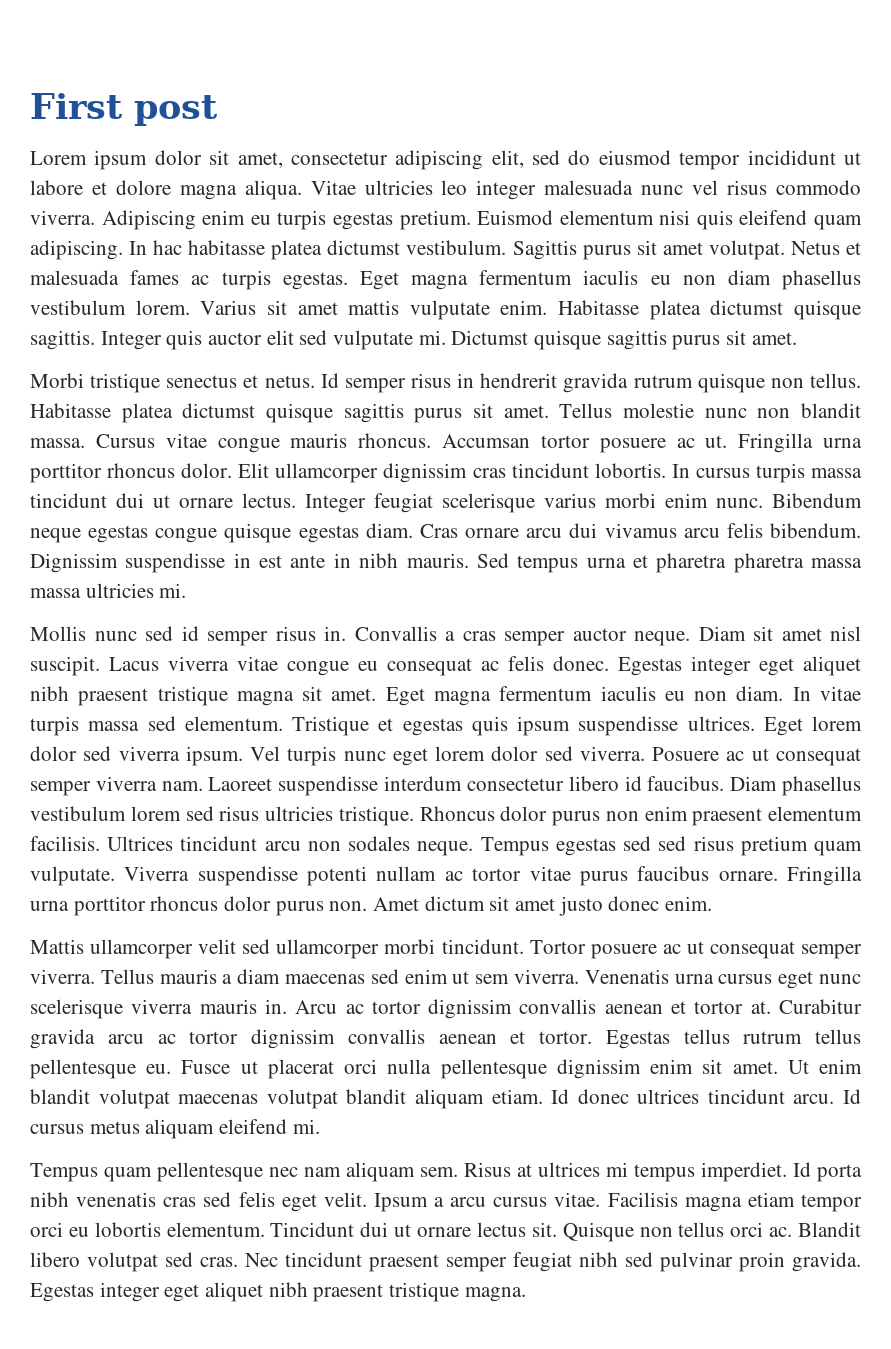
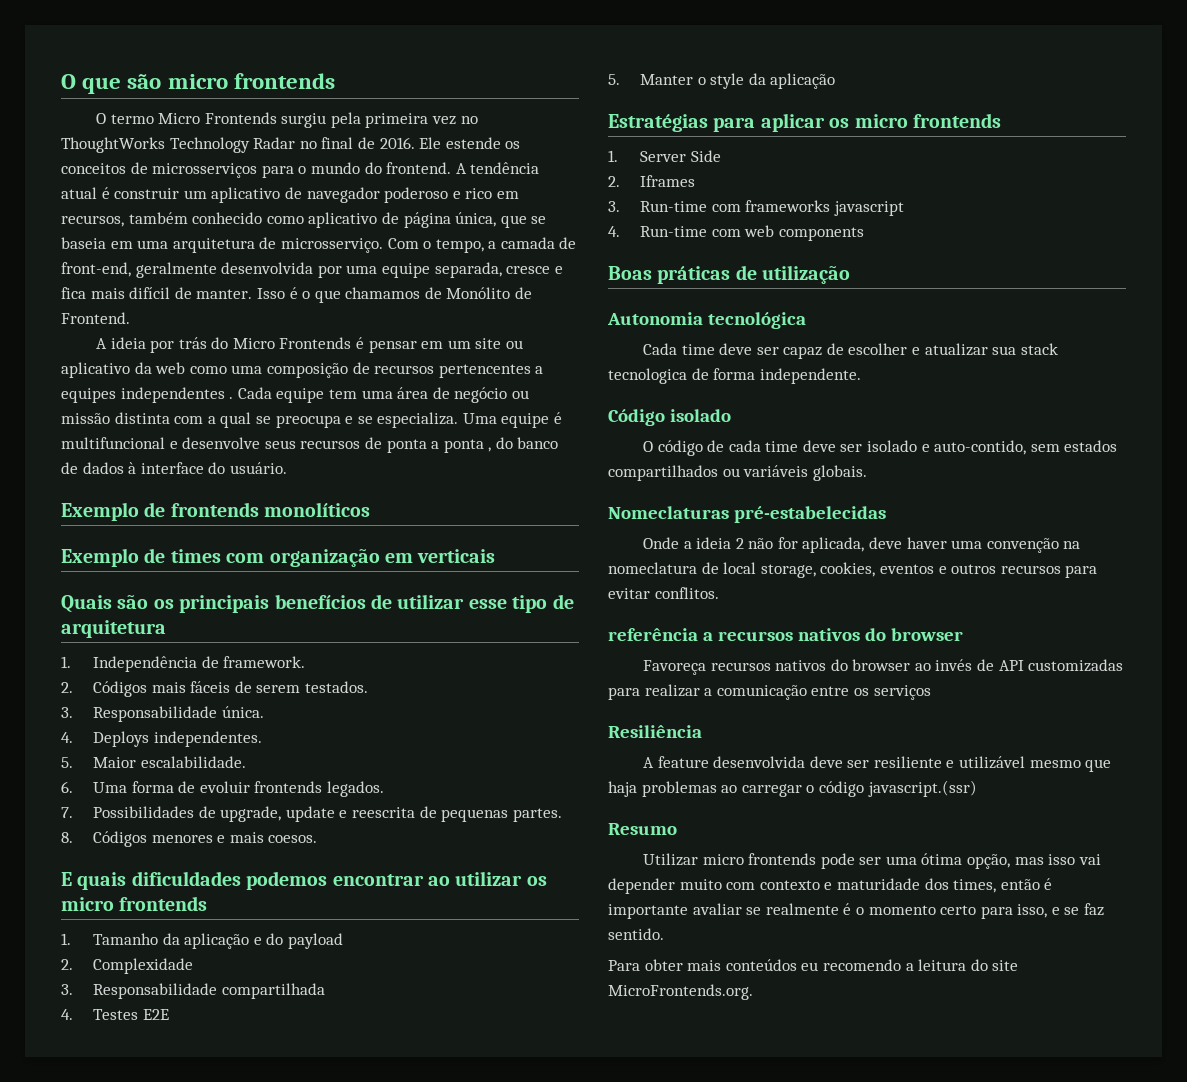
[30,93,217,126] [30,150,861,170] [30,180,861,200] [30,210,863,230] [30,240,862,260] [30,270,861,290] [30,300,861,320] [30,330,797,350] [30,373,861,393] [30,403,861,423] [30,433,863,453] [30,463,863,483] [30,493,862,513] [30,523,861,543] [30,553,862,573] [30,583,187,598] [30,626,861,646] [30,656,861,676] [30,686,862,706] [30,716,862,736] [30,746,861,766] [30,776,862,796] [30,806,862,826] [30,836,863,856] [30,866,863,886] [30,896,713,916] [30,939,863,959] [30,969,861,989] [30,999,862,1019] [30,1029,861,1049] [30,1059,863,1079] [30,1089,862,1109] [30,1119,320,1139] [30,1162,862,1182] [30,1192,862,1212] [30,1222,862,1242] [30,1252,861,1272] [30,1282,526,1302] First post // Lorem ipsum dolor sit amet, consectetur adipiscing elit, sed do eiusmod tempor incididunt ut labore et dolore magna aliqua. Vitae ultricies leo integer malesuada nunc vel risus commodo viverra. Adipiscing enim eu turpis egestas pretium. Euismod elementum nisi quis eleifend quam adipiscing. In hac habitasse platea dictumst vestibulum. Sagittis purus sit amet volutpat. Netus et malesuada fames ac turpis egestas. Eget magna fermentum iaculis eu non diam phasellus vestibulum lorem. Varius sit amet mattis vulputate enim. Habitasse platea dictumst quisque sagittis. Integer quis auctor elit sed vulputate mi. Dictumst quisque sagittis purus sit amet. // Morbi tristique senectus et netus. Id semper risus in hendrerit gravida rutrum quisque non tellus. Habitasse platea dictumst quisque sagittis purus sit amet. Tellus molestie nunc non blandit massa. Cursus vitae congue mauris rhoncus. Accumsan tortor posuere ac ut. Fringilla urna porttitor rhoncus dolor. Elit ullamcorper dignissim cras tincidunt lobortis. In cursus turpis massa tincidunt dui ut ornare lectus. Integer feugiat scelerisque varius morbi enim nunc. Bibendum neque egestas congue quisque egestas diam. Cras ornare arcu dui vivamus arcu felis bibendum. Dignissim suspendisse in est ante in nibh mauris. Sed tempus urna et pharetra pharetra massa massa ultricies mi. // Mollis nunc sed id semper risus in. Convallis a cras semper auctor neque. Diam sit amet nisl suscipit. Lacus viverra vitae congue eu consequat ac felis donec. Egestas integer eget aliquet nibh praesent tristique magna sit amet. Eget magna fermentum iaculis eu non diam. In vitae turpis massa sed elementum. Tristique et egestas quis ipsum suspendisse ultrices. Eget lorem dolor sed viverra ipsum. Vel turpis nunc eget lorem dolor sed viverra. Posuere ac ut consequat semper viverra nam. Laoreet suspendisse interdum consectetur libero id faucibus. Diam phasellus vestibulum lorem sed risus ultricies tristique. Rhoncus dolor purus non enim praesent elementum facilisis. Ultrices tincidunt arcu non sodales neque. Tempus egestas sed sed risus pretium quam vulputate. Viverra suspendisse potenti nullam ac tortor vitae purus faucibus ornare. Fringilla urna porttitor rhoncus dolor purus non. Amet dictum sit amet justo donec enim. // Mattis ullamcorper velit sed ullamcorper morbi tincidunt. Tortor posuere ac ut consequat semper viverra. Tellus mauris a diam maecenas sed enim ut sem viverra. Venenatis urna cursus eget nunc scelerisque viverra mauris in. Arcu ac tortor dignissim convallis aenean et tortor at. Curabitur gravida arcu ac tortor dignissim convallis aenean et tortor. Egestas tellus rutrum tellus pellentesque eu. Fusce ut placerat orci nulla pellentesque dignissim enim sit amet. Ut enim blandit volutpat maecenas volutpat blandit aliquam etiam. Id donec ultrices tincidunt arcu. Id cursus metus aliquam eleifend mi. // Tempus quam pellentesque nec nam aliquam sem. Risus at ultrices mi tempus imperdiet. Id porta nibh venenatis cras sed felis eget velit. Ipsum a arcu cursus vitae. Facilisis magna etiam tempor orci eu lobortis elementum. Tincidunt dui ut ornare lectus sit. Quisque non tellus orci ac. Blandit libero volutpat sed cras. Nec tincidunt praesent semper feugiat nibh sed pulvinar proin gravida. Egestas integer eget aliquet nibh praesent tristique magna. -> [61,73,335,94] [95,112,478,128] [61,137,521,153] [61,162,540,178] [61,187,519,203] [61,212,547,228] [61,237,577,253] [61,262,563,278] [61,287,533,303] [61,312,130,324] [95,337,524,353] [61,362,544,378] [61,387,529,403] [61,412,563,428] [61,437,559,453] [61,462,287,474] [61,502,371,521] [61,548,496,567] [61,594,574,613] [61,620,166,638] [61,656,306,672] [61,681,368,697] [61,706,264,722] [61,731,262,747] [61,756,246,768] [61,781,384,797] [61,806,562,822] [61,831,318,847] [61,871,547,890] [61,896,208,911] [61,933,343,949] [61,958,194,974] [61,983,325,999] [61,1009,169,1020] [608,73,836,89] [608,113,1001,132] [608,150,721,162] [608,175,696,187] [608,200,904,216] [608,225,864,241] [608,265,851,284] [607,312,806,329] [642,343,1058,359] [608,368,861,384] [608,409,731,426] [642,440,1118,456] [608,465,867,481] [608,506,886,523] [642,537,1081,553] [608,562,1098,578] [608,587,719,599] [608,628,963,641] [642,659,1124,675] [608,684,931,700] [608,725,702,738] [642,756,1112,772] [608,780,977,797] [608,823,677,835] [642,853,1101,869] [608,878,1053,894] [608,903,1105,919] [608,928,664,940] [608,959,1019,971] [608,984,753,1000] O que são micro frontends // O termo Micro Frontends surgiu pela primeira vez no ThoughtWorks Technology Radar no final de 2016. Ele estende os conceitos de microsserviços para o mundo do frontend. A tendência atual é construir um aplicativo de navegador poderoso e rico em recursos, também conhecido como aplicativo de página única, que se baseia em uma arquitetura de microsserviço. Com o tempo, a camada de front-end, geralmente desenvolvida por uma equipe separada, cresce e fica mais difícil de manter. Isso é o que chamamos de Monólito de Frontend. // A ideia por trás do Micro Frontends é pensar em um site ou aplicativo da web como uma composição de recursos pertencentes a equipes independentes . Cada equipe tem uma área de negócio ou missão distinta com a qual se preocupa e se especializa. Uma equipe é multifuncional e desenvolve seus recursos de ponta a ponta , do banco de dados à interface do usuário. // Exemplo de frontends monolíticos // Exemplo de times com organização em verticais // Quais são os principais benefícios de utilizar esse tipo de arquitetura // 1. Independência de framework. // 2. Códigos mais fáceis de serem testados. // 3. Responsabilidade única. // 4. Deploys independentes. // 5. Maior escalabilidade. // 6. Uma forma de evoluir frontends legados. // 7. Possibilidades de upgrade, update e reescrita de pequenas partes. // 8. Códigos menores e mais coesos. // E quais dificuldades podemos encontrar ao utilizar os micro frontends // 1. Tamanho da aplicação e do payload // 2. Complexidade // 3. Responsabilidade compartilhada // 4. Testes E2E // 5. Manter o style da aplicação // Estratégias para aplicar os micro frontends // 1. Server Side // 2. Iframes // 3. Run-time com frameworks javascript // 4. Run-time com web components // Boas práticas de utilização // Autonomia tecnológica // Cada time deve ser capaz de escolher e atualizar sua stack tecnologica de forma independente. // Código isolado // O código de cada time deve ser isolado e auto-contido, sem estados compartilhados ou variáveis globais. // Nomeclaturas pré-estabelecidas // Onde a ideia 2 não for aplicada, deve haver uma convenção na nomeclatura de local storage, cookies, eventos e outros recursos para evitar conflitos. // referência a recursos nativos do browser // Favoreça recursos nativos do browser ao invés de API customizadas para realizar a comunicação entre os serviços // Resiliência // A feature desenvolvida deve ser resiliente e utilizável mesmo que haja problemas ao carregar o código javascript.(ssr) // Resumo // Utilizar micro frontends pode ser uma ótima opção, mas isso vai depender muito com contexto e maturidade dos times, então é importante avaliar se realmente é o momento certo para isso, e se faz sentido. // Para obter mais conteúdos eu recomendo a leitura do site MicroFrontends.org.

